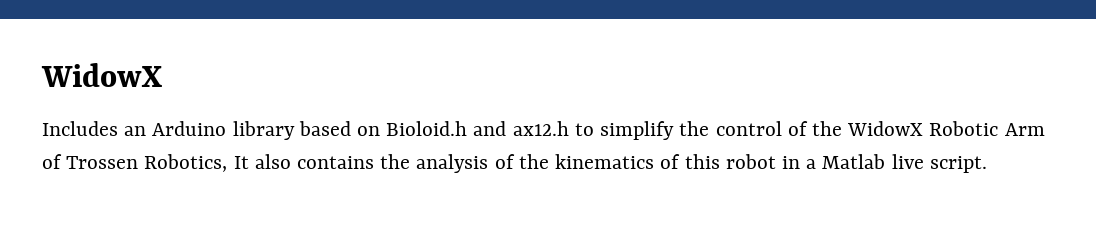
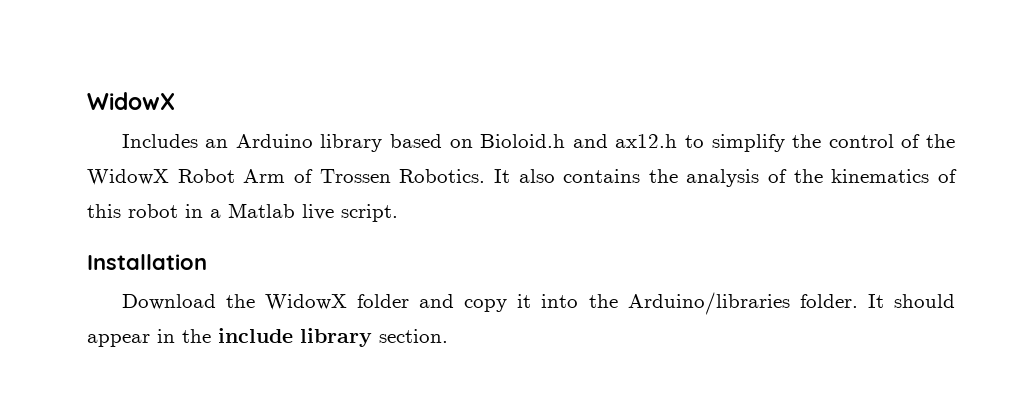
[929,121,999,136] Robotic -> [177,169,235,183] Robot
[144,154,228,172] Robotics, -> [399,169,486,183] Robotics.
(987, 164) none -> [87,254,207,270] [121,292,955,315] [87,328,448,347] // Installation // Download the WidowX folder and copy it into the Arduino/libraries folder. It should appear in the include library section.

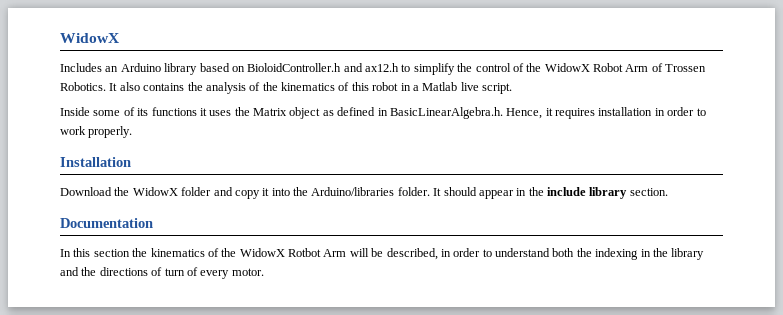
[480,134,566,148] Bioloid.h -> [247,63,342,72] BioloidController.h
(398, 213) none -> [60,107,706,119] [60,126,133,138] // Inside some of its functions it uses the Matrix object as defined in BasicLinearAlgebra.h. Hence, it requires installation in order to work properly.
(448, 336) none -> [60,218,153,228] [60,248,705,260] [60,267,264,279] // Documentation // In this section the kinematics of the WidowX Rotbot Arm will be described, in order to understand both the indexing in the library and the directions of turn of every motor.

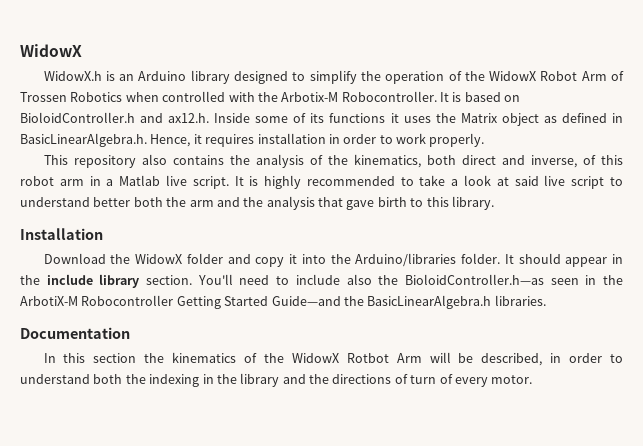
[60,63,102,72] Includes -> [43,71,115,81] WidowX.h is
[199,63,399,72] based on BioloidController.h and ax12.h -> [234,71,289,84] designed
[475,63,511,72] control -> [385,71,445,84] operation
[60,82,512,94] Robotics. It also contains the analysis of the kinematics of this robot in a Matlab live script. // -> [70,91,521,102] [20,112,210,123] Robotics when controlled with the Arbotix-M Robocontroller. It is based on BioloidController.h and ax12.h.
(133, 132) none -> [43,154,623,168] [20,175,623,189] [20,196,494,210] // This repository also contains the analysis of the kinematics, both direct and inverse, of this robot arm in a Matlab live script. It is highly recommended to take a look at said live script to understand better both the arm and the analysis that gave birth to this library.
(668, 192) none -> [197,274,624,285] [20,295,546,309] You'll need to include also the BioloidController.h—as seen in the ArbotiX-M Robocontroller Getting Started Guide—and the BasicLinearAlgebra.h libraries.

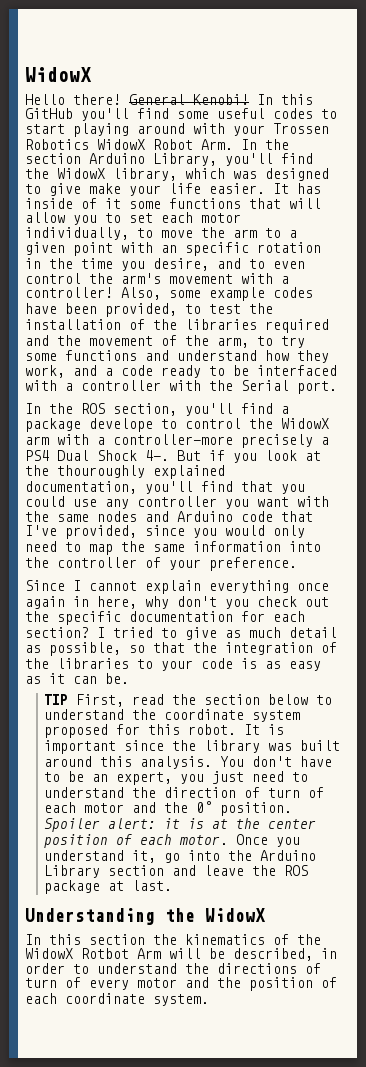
[20,44,82,57] [43,70,624,84] [20,91,521,102] [20,112,624,126] [20,133,485,147] [43,154,623,168] [20,175,623,189] [20,196,494,210] [20,228,103,240] [43,253,624,267] [20,274,624,288] [20,295,546,309] [20,327,130,339] WidowX // WidowX.h is an Arduino library designed to simplify the operation of the WidowX Robot Arm of Trossen Robotics when controlled with the Arbotix-M Robocontroller. It is based on BioloidController.h and ax12.h. Inside some of its functions it uses the Matrix object as defined in BasicLinearAlgebra.h. Hence, it requires installation in order to work properly. // This repository also contains the analysis of the kinematics, both direct and inverse, of this robot arm in a Matlab live script. It is highly recommended to take a look at said live script to understand better both the arm and the analysis that gave birth to this library. // Installation // Download the WidowX folder and copy it into the Arduino/libraries folder. It should appear in the include library section. You'll need to include also the BioloidController.h—as seen in the ArbotiX-M Robocontroller Getting Started Guide—and the BasicLinearAlgebra.h libraries. // Documentation -> [25,67,92,82] [25,94,313,105] [25,108,337,121] [25,123,329,137] [25,139,289,150] [25,153,313,166] [25,168,329,181] [25,183,321,196] [25,198,321,209] [25,212,241,225] [25,227,297,240] [25,242,321,256] [25,258,305,271] [25,273,289,284] [25,287,313,301] [25,303,273,317] [25,319,329,333] [25,335,305,348] [25,350,329,363] [25,365,337,378] [25,380,337,394] [25,403,289,416] [25,418,329,432] [25,434,329,448] [25,450,321,463] [25,465,225,479] [25,481,305,494] [25,496,329,509] [25,511,313,522] [25,525,305,539] [25,541,321,555] [25,557,297,571] [25,580,329,594] [25,596,329,609] [25,611,305,625] [25,627,337,640] [25,642,337,656] [25,658,321,671] [25,673,129,684] [43,694,332,707] [43,709,300,722] [43,724,284,738] [43,740,340,754] [43,756,332,769] [43,771,308,785] [43,787,324,798] [43,801,292,816] [43,818,316,832] [43,834,300,848] [43,850,316,863] [43,865,308,878] [43,880,172,894] [25,908,266,925] WidowX // Hello there! General Kenobi! In this GitHub you'll find some useful codes to start playing around with your Trossen Robotics WidowX Robot Arm. In the section Arduino Library, you'll find the WidowX library, which was designed to give make your life easier. It has inside of it some functions that will allow you to set each motor individually, to move the arm to a given point with an specific rotation in the time you desire, and to even control the arm's movement with a controller! Also, some example codes have been provided, to test the installation of the libraries required and the movement of the arm, to try some functions and understand how they work, and a code ready to be interfaced with a controller with the Serial port. // In the ROS section, you'll find a package develope to control the WidowX arm with a controller—more precisely a PS4 Dual Shock 4—. But if you look at the thouroughly explained documentation, you'll find that you could use any controller you want with the same nodes and Arduino code that I've provided, since you would only need to map the same information into the controller of your preference. // Since I cannot explain everything once again in here, why don't you check out the specific documentation for each section? I tried to give as much detail as possible, so that the integration of the libraries to your code is as easy as it can be. // TIP First, read the section below to understand the coordinate system proposed for this robot. It is important since the library was built around this analysis. You don't have to be an expert, you just need to understand the direction of turn of each motor and the 0° position. Spoiler alert: it is at the center position of each motor. Once you understand it, go into the Arduino Library section and leave the ROS package at last. // Understanding the WidowX
[93,373,306,387] both the indexing in the library and -> (177, 968) none
[491,375,533,384] motor. -> [137,977,337,991] [25,993,209,1006] motor and the position of each coordinate system.

